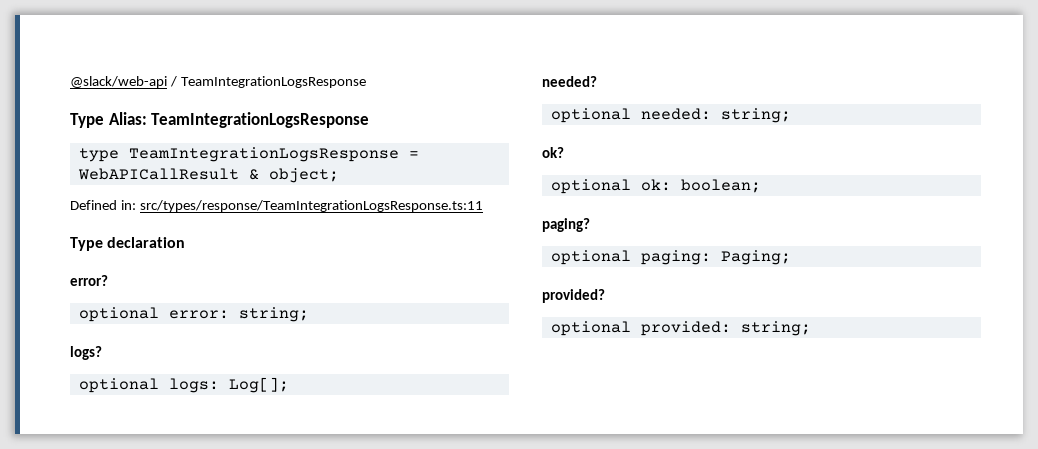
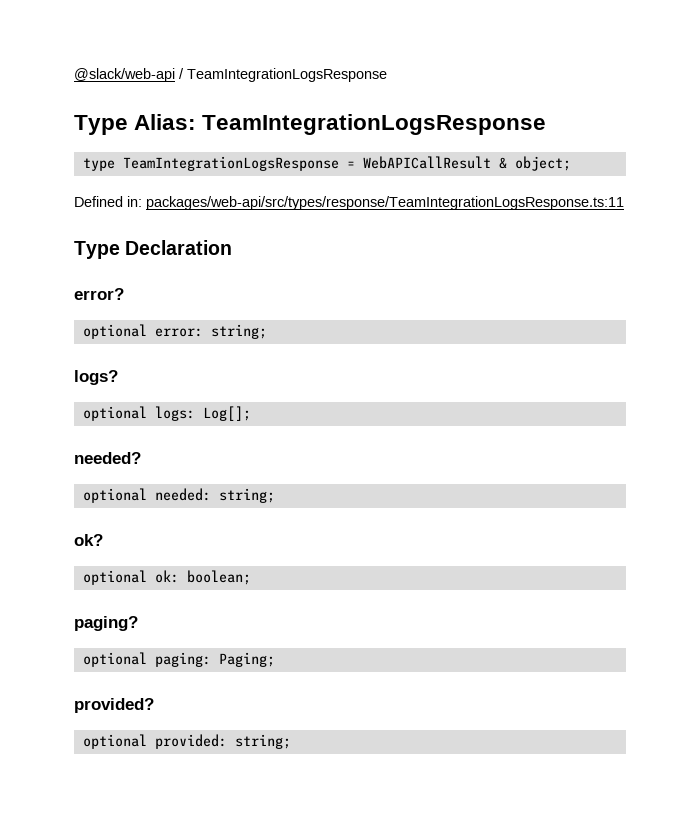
[139,200,483,212] [70,237,186,251] src/types/response/TeamIntegrationLogsResponse.ts:11 // Type declaration -> [146,196,624,210] [74,240,233,259] packages/web-api/src/types/response/TeamIntegrationLogsResponse.ts:11 // Type Declaration

